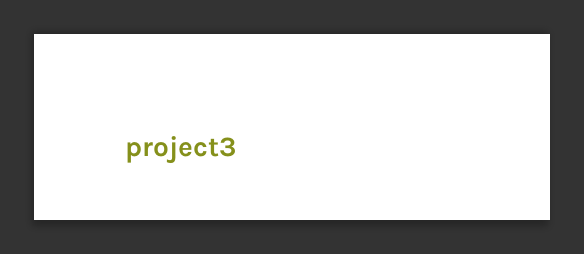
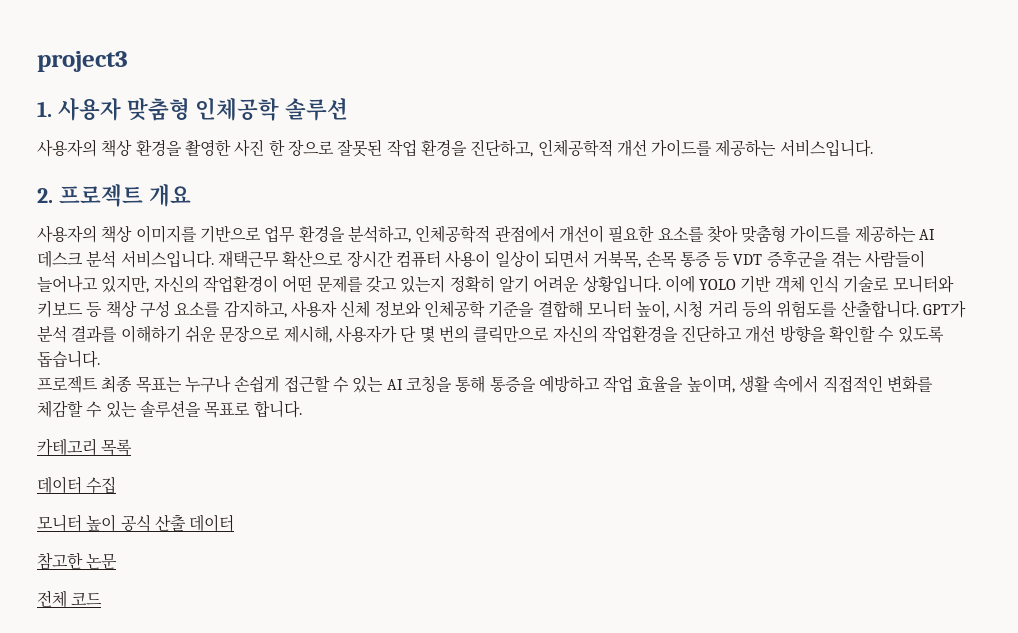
(236, 150) none -> [37,98,349,121] [37,139,873,157] [37,184,191,207] [37,225,936,243] [37,250,926,268] [37,275,954,293] [37,300,967,318] [37,325,944,343] [37,350,100,368] [37,375,934,393] [37,400,302,418] [37,438,133,456] [37,476,117,494] [37,514,235,532] [37,552,118,570] [37,590,103,608] // 1. 사용자 맞춤형 인체공학 솔루션 // 사용자의 책상 환경을 촬영한 사진 한 장으로 잘못된 작업 환경을 진단하고, 인체공학적 개선 가이드를 제공하는 서비스입니다. // 2. 프로젝트 개요 // 사용자의 책상 이미지를 기반으로 업무 환경을 분석하고, 인체공학적 관점에서 개선이 필요한 요소를 찾아 맞춤형 가이드를 제공하는 AI 데스크 분석 서비스입니다. 재택근무 확산으로 장시간 컴퓨터 사용이 일상이 되면서 거북목, 손목 통증 등 VDT 증후군을 겪는 사람들이 늘어나고 있지만, 자신의 작업환경이 어떤 문제를 갖고 있는지 정확히 알기 어려운 상황입니다. 이에 YOLO 기반 객체 인식 기술로 모니터와 키보드 등 책상 구성 요소를 감지하고, 사용자 신체 정보와 인체공학 기준을 결합해 모니터 높이, 시청 거리 등의 위험도를 산출합니다. GPT가 분석 결과를 이해하기 쉬운 문장으로 제시해, 사용자가 단 몇 번의 클릭만으로 자신의 작업환경을 진단하고 개선 방향을 확인할 수 있도록 돕습니다. // 프로젝트 최종 목표는 누구나 손쉽게 접근할 수 있는 AI 코칭을 통해 통증을 예방하고 작업 효율을 높이며, 생활 속에서 직접적인 변화를 체감할 수 있는 솔루션을 목표로 합니다. // 카테고리 목록 // 데이터 수집 // 모니터 높이 공식 산출 데이터 // 참고한 논문 // 전체 코드

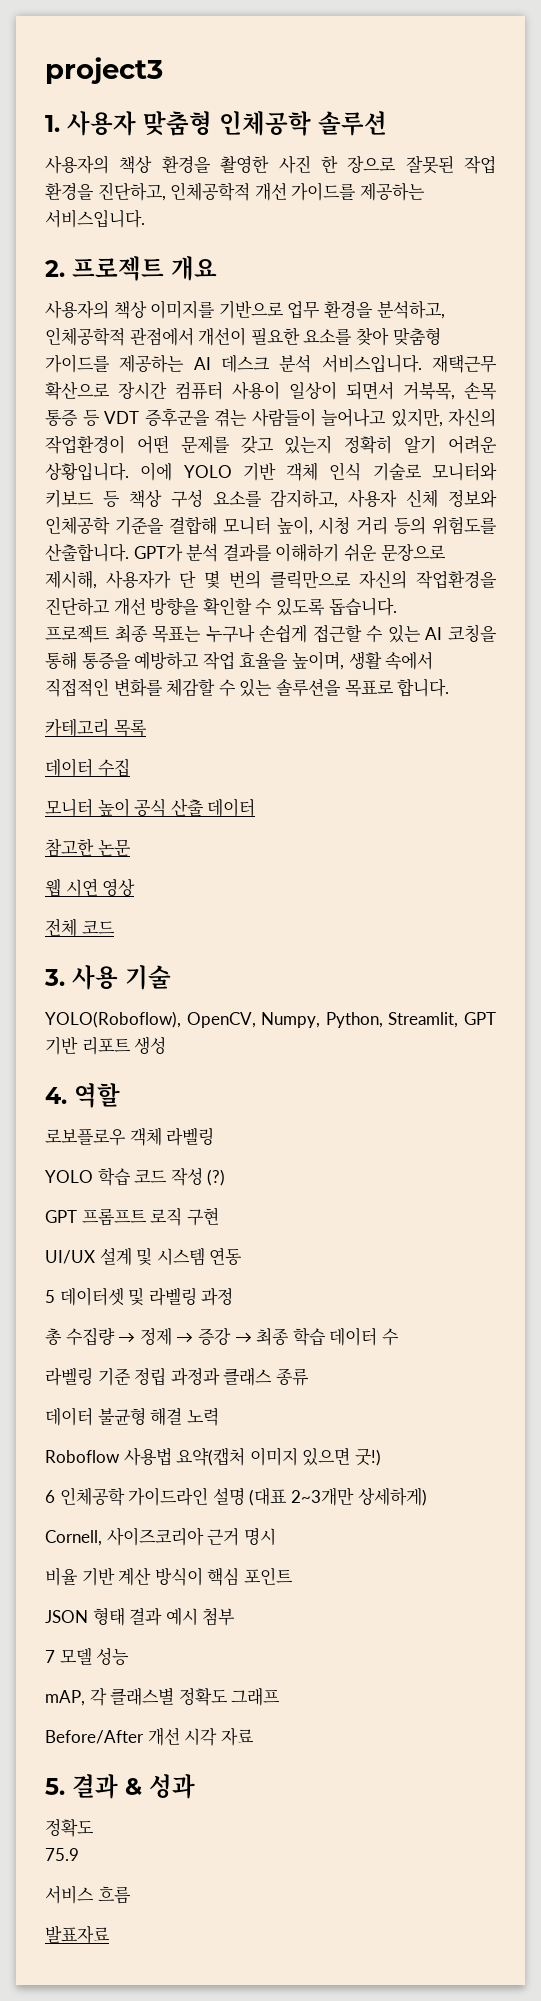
(118, 561) none -> [45,878,136,897] // 웹 시연 영상
(103, 599) none -> [44,965,171,990] [45,1011,496,1028] [45,1036,167,1055] [45,1083,120,1108] [45,1127,215,1146] [45,1167,226,1186] [45,1207,219,1226] [45,1247,243,1266] [45,1287,234,1306] [45,1327,399,1346] [45,1367,309,1386] [45,1407,219,1426] [45,1447,381,1466] [45,1487,427,1506] [45,1527,276,1546] [45,1567,293,1586] [45,1607,236,1626] [45,1648,130,1665] [45,1687,281,1706] [45,1727,254,1746] [45,1774,195,1799] [45,1819,94,1837] [45,1848,79,1861] [45,1885,131,1904] [45,1926,110,1944] // 3. 사용 기술 // YOLO(Roboflow), OpenCV, Numpy, Python, Streamlit, GPT 기반 리포트 생성 // 4. 역할 // 로보플로우 객체 라벨링 // YOLO 학습 코드 작성 (?) // GPT 프롬프트 로직 구현 // UI/UX 설계 및 시스템 연동 // 5 데이터셋 및 라벨링 과정 // 총 수집량 → 정제 → 증강 → 최종 학습 데이터 수 // 라벨링 기준 정립 과정과 클래스 종류 // 데이터 불균형 해결 노력 // Roboflow 사용법 요약(캡처 이미지 있으면 굿!) // 6 인체공학 가이드라인 설명 (대표 2~3개만 상세하게) // Cornell, 사이즈코리아 근거 명시 // 비율 기반 계산 방식이 핵심 포인트 // JSON 형태 결과 예시 첨부 // 7 모델 성능 // mAP, 각 클래스별 정확도 그래프 // Before/After 개선 시각 자료 // 5. 결과 & 성과 // 정확도 // 75.9 // 서비스 흐름 // 발표자료

